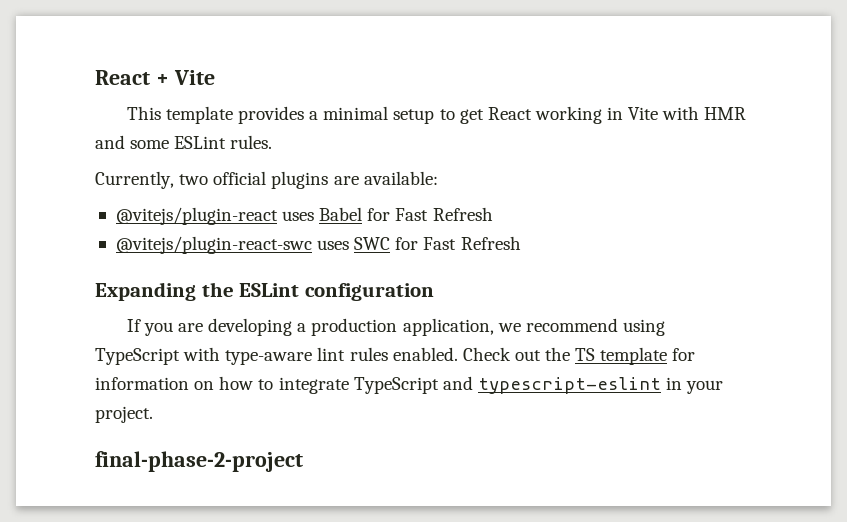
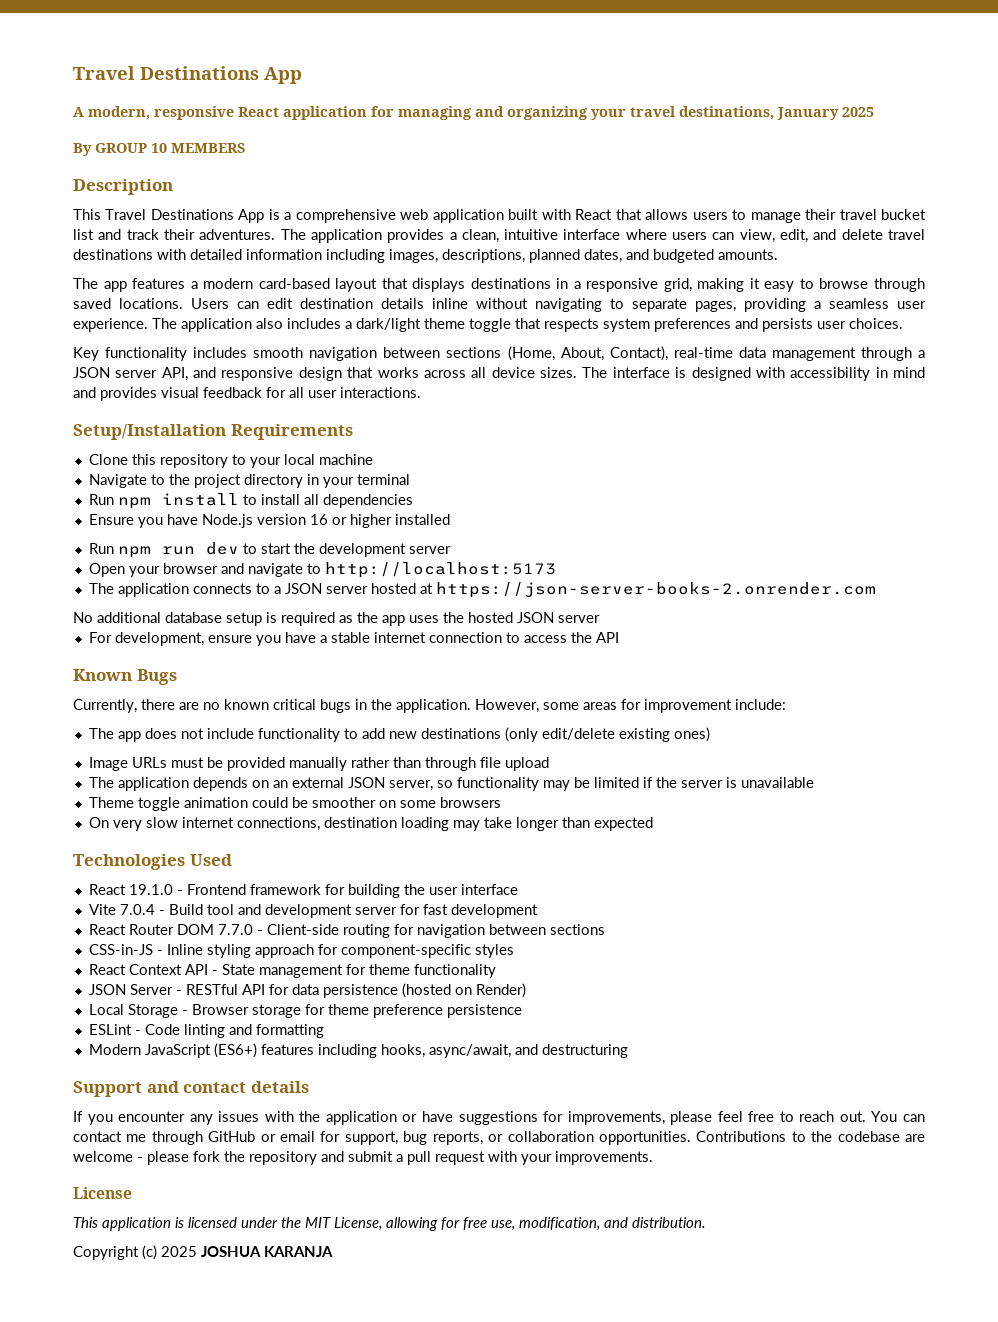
[95,70,215,85] [126,106,747,124] [95,135,273,149] [95,171,438,189] [115,207,493,225] [115,236,521,254] [95,282,435,301] [126,318,665,336] [95,347,696,365] [95,376,724,394] [95,406,153,423] [95,451,303,472] React + Vite // This template provides a minimal setup to get React working in Vite with HMR and some ESLint rules. // Currently, two official plugins are available: // @vitejs/plugin-react uses Babel for Fast Refresh // @vitejs/plugin-react-swc uses SWC for Fast Refresh // Expanding the ESLint configuration // If you are developing a production application, we recommend using TypeScript with type-aware lint rules enabled. Check out the TS template for information on how to integrate TypeScript and typescript-eslint in your project. // final-phase-2-project -> [73,66,302,84] [73,106,874,120] [73,143,246,156] [73,179,173,195] [73,209,927,223] [73,229,925,243] [73,249,778,263] [73,278,925,292] [73,298,926,312] [73,318,903,332] [73,346,925,361] [73,367,925,381] [73,387,421,401] [73,424,353,440] [88,454,373,468] [88,474,410,488] [88,493,413,509] [88,514,450,528] [88,542,451,558] [88,562,556,578] [88,582,876,598] [73,612,600,626] [88,632,619,646] [73,669,177,685] [73,699,786,713] [88,727,710,742] [88,757,549,771] [88,777,814,791] [88,797,501,811] [88,817,653,831] [73,854,232,870] [88,884,518,898] [88,904,538,918] [88,924,605,938] [88,944,514,958] [88,964,496,978] [88,983,526,998] [88,1004,522,1018] [88,1024,324,1038] [88,1043,628,1058] [73,1081,309,1097] [73,1111,925,1125] [73,1131,925,1145] [73,1151,653,1165] [73,1187,132,1199] [73,1217,706,1231] [73,1245,333,1260] Travel Destinations App // A modern, responsive React application for managing and organizing your travel destinations, January 2025 // By GROUP 10 MEMBERS // Description // This Travel Destinations App is a comprehensive web application built with React that allows users to manage their travel bucket list and track their adventures. The application provides a clean, intuitive interface where users can view, edit, and delete travel destinations with detailed information including images, descriptions, planned dates, and budgeted amounts. // The app features a modern card-based layout that displays destinations in a responsive grid, making it easy to browse through saved locations. Users can edit destination details inline without navigating to separate pages, providing a seamless user experience. The application also includes a dark/light theme toggle that respects system preferences and persists user choices. // Key functionality includes smooth navigation between sections (Home, About, Contact), real-time data management through a JSON server API, and responsive design that works across all device sizes. The interface is designed with accessibility in mind and provides visual feedback for all user interactions. // Setup/Installation Requirements // Clone this repository to your local machine // Navigate to the project directory in your terminal // Run npm install to install all dependencies // Ensure you have Node.js version 16 or higher installed // Run npm run dev to start the development server // Open your browser and navigate to http://localhost:5173 // The application connects to a JSON server hosted at https://json-server-books-2.onrender.com // No additional database setup is required as the app uses the hosted JSON server // For development, ensure you have a stable internet connection to access the API // Known Bugs // Currently, there are no known critical bugs in the application. However, some areas for improvement include: // The app does not include functionality to add new destinations (only edit/delete existing ones) // Image URLs must be provided manually rather than through file upload // The application depends on an external JSON server, so functionality may be limited if the server is unavailable // Theme toggle animation could be smoother on some browsers // On very slow internet connections, destination loading may take longer than expected // Technologies Used // React 19.1.0 - Frontend framework for building the user interface // Vite 7.0.4 - Build tool and development server for fast development // React Router DOM 7.7.0 - Client-side routing for navigation between sections // CSS-in-JS - Inline styling approach for component-specific styles // React Context API - State management for theme functionality // JSON Server - RESTful API for data persistence (hosted on Render) // Local Storage - Browser storage for theme preference persistence // ESLint - Code linting and formatting // Modern JavaScript (ES6+) features including hooks, async/await, and destructuring // Support and contact details // If you encounter any issues with the application or have suggestions for improvements, please feel free to reach out. You can contact me through GitHub or email for support, bug reports, or collaboration opportunities. Contributions to the codebase are welcome - please fork the repository and submit a pull request with your improvements. // License // This application is licensed under the MIT License, allowing for free use, modification, and distribution. // Copyright (c) 2025 JOSHUA KARANJA

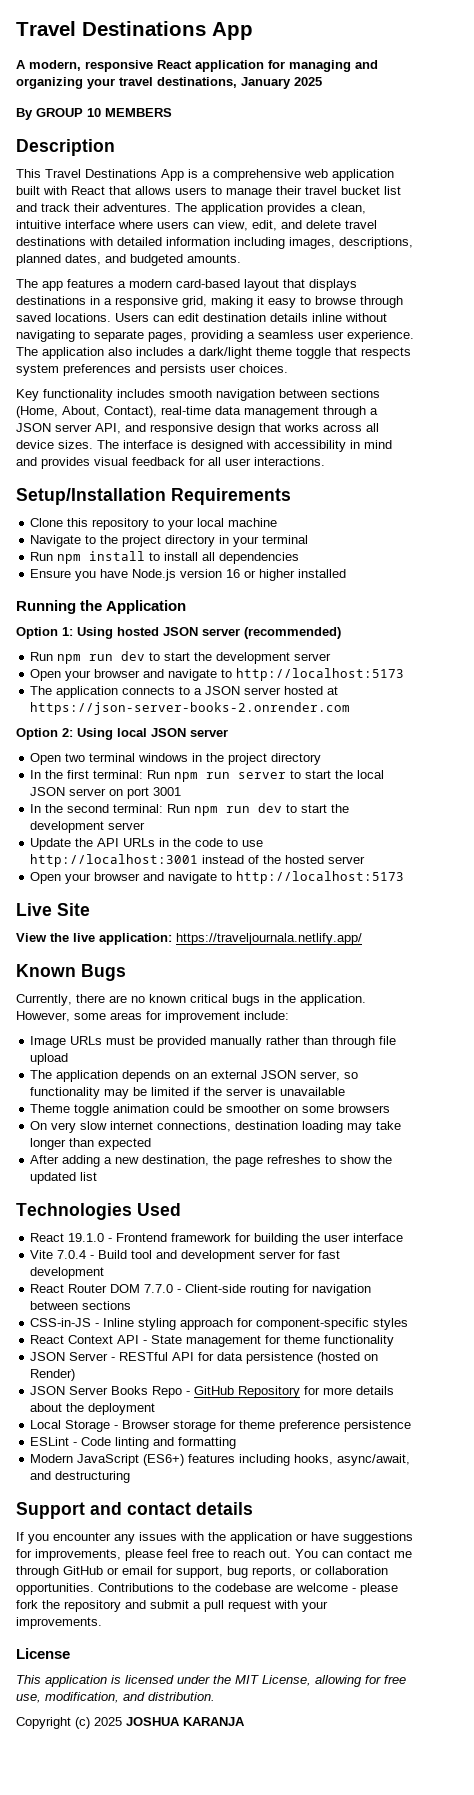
(450, 519) none -> [16,600,187,614] [16,627,341,639] // Running the Application // Option 1: Using hosted JSON server (recommended)
[73,612,600,626] [88,632,619,646] No additional database setup is required as the app uses the hosted JSON server // For development, ensure you have a stable internet connection to access the API -> [16,728,228,740] [30,753,322,765] [30,770,385,782] [30,787,182,799] [30,803,350,816] [30,821,146,833] [30,838,264,850] [30,854,366,867] [30,871,405,884] [16,903,90,916] [16,933,362,945] Option 2: Using local JSON server // Open two terminal windows in the project directory // In the first terminal: Run npm run server to start the local JSON server on port 3001 // In the second terminal: Run npm run dev to start the development server // Update the API URLs in the code to use http://localhost:3001 instead of the hosted server // Open your browser and navigate to http://localhost:5173 // Live Site // View the live application: https://traveljournala.netlify.app/
[88,727,710,742] // The app does not include functionality to add new destinations (only edit/delete existing ones) -> (289, 1015) none
(653, 824) none -> [30,1155,393,1167] [30,1172,98,1184] // After adding a new destination, the page refreshes to show the updated list
(526, 990) none -> [30,1386,395,1398] [30,1403,156,1415] // JSON Server Books Repo - GitHub Repository for more details about the deployment

